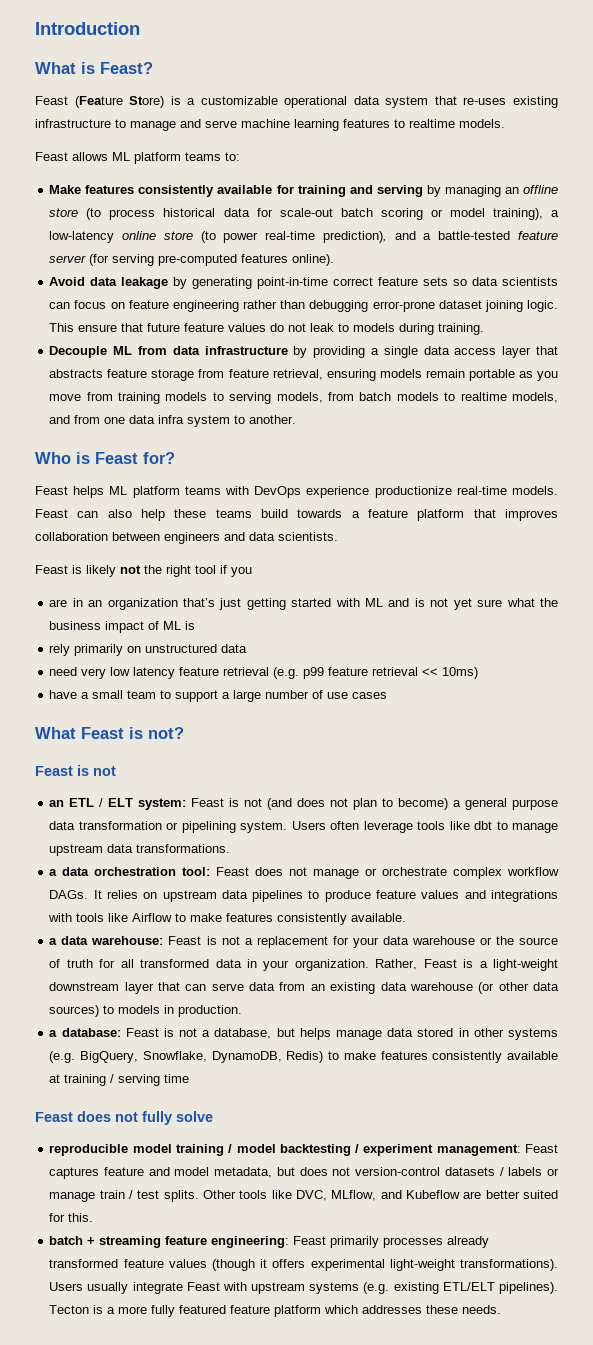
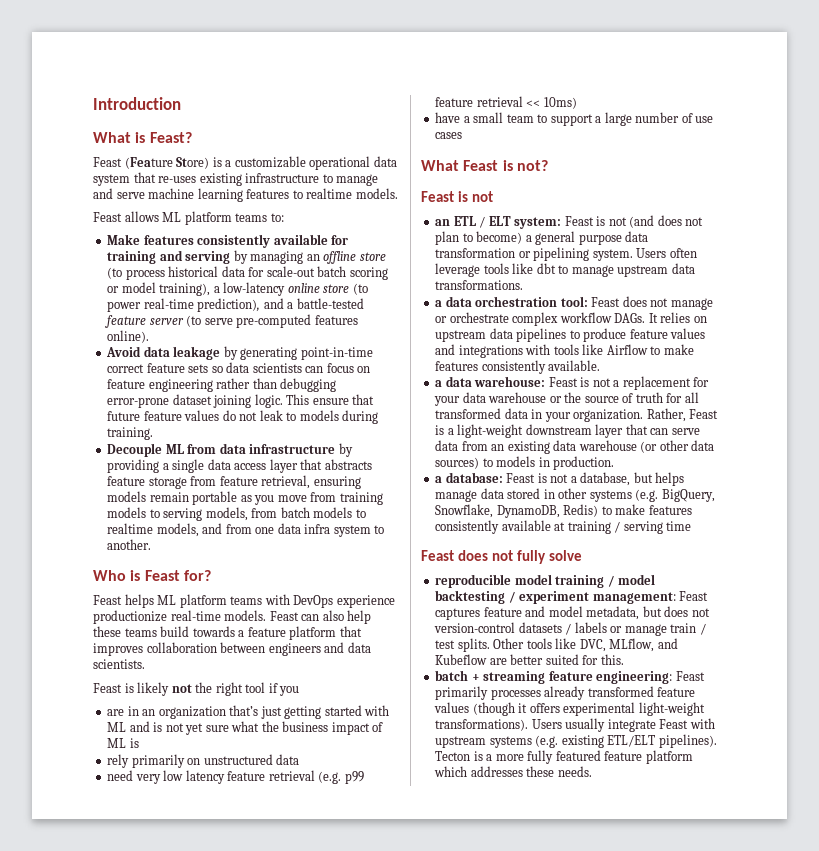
[89,254,155,266] (for serving -> [186,315,233,327] (to serve

